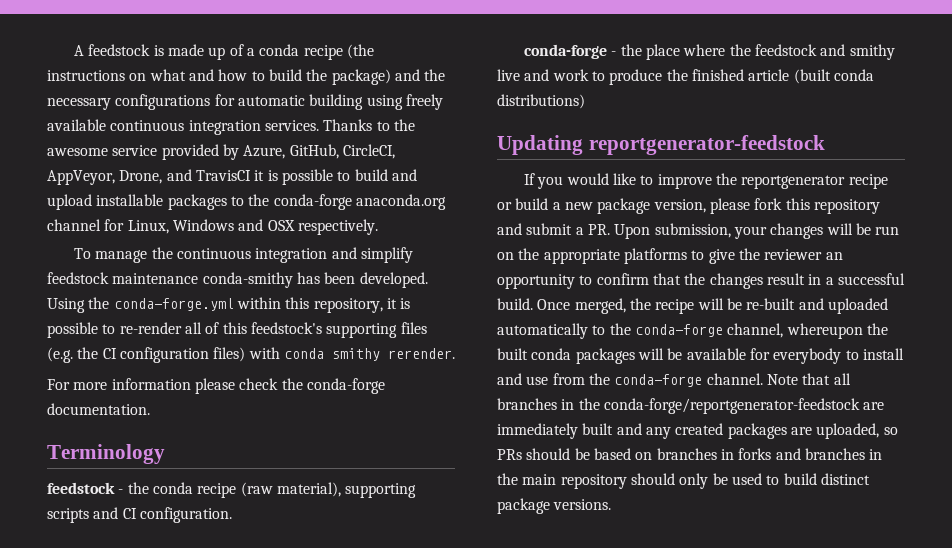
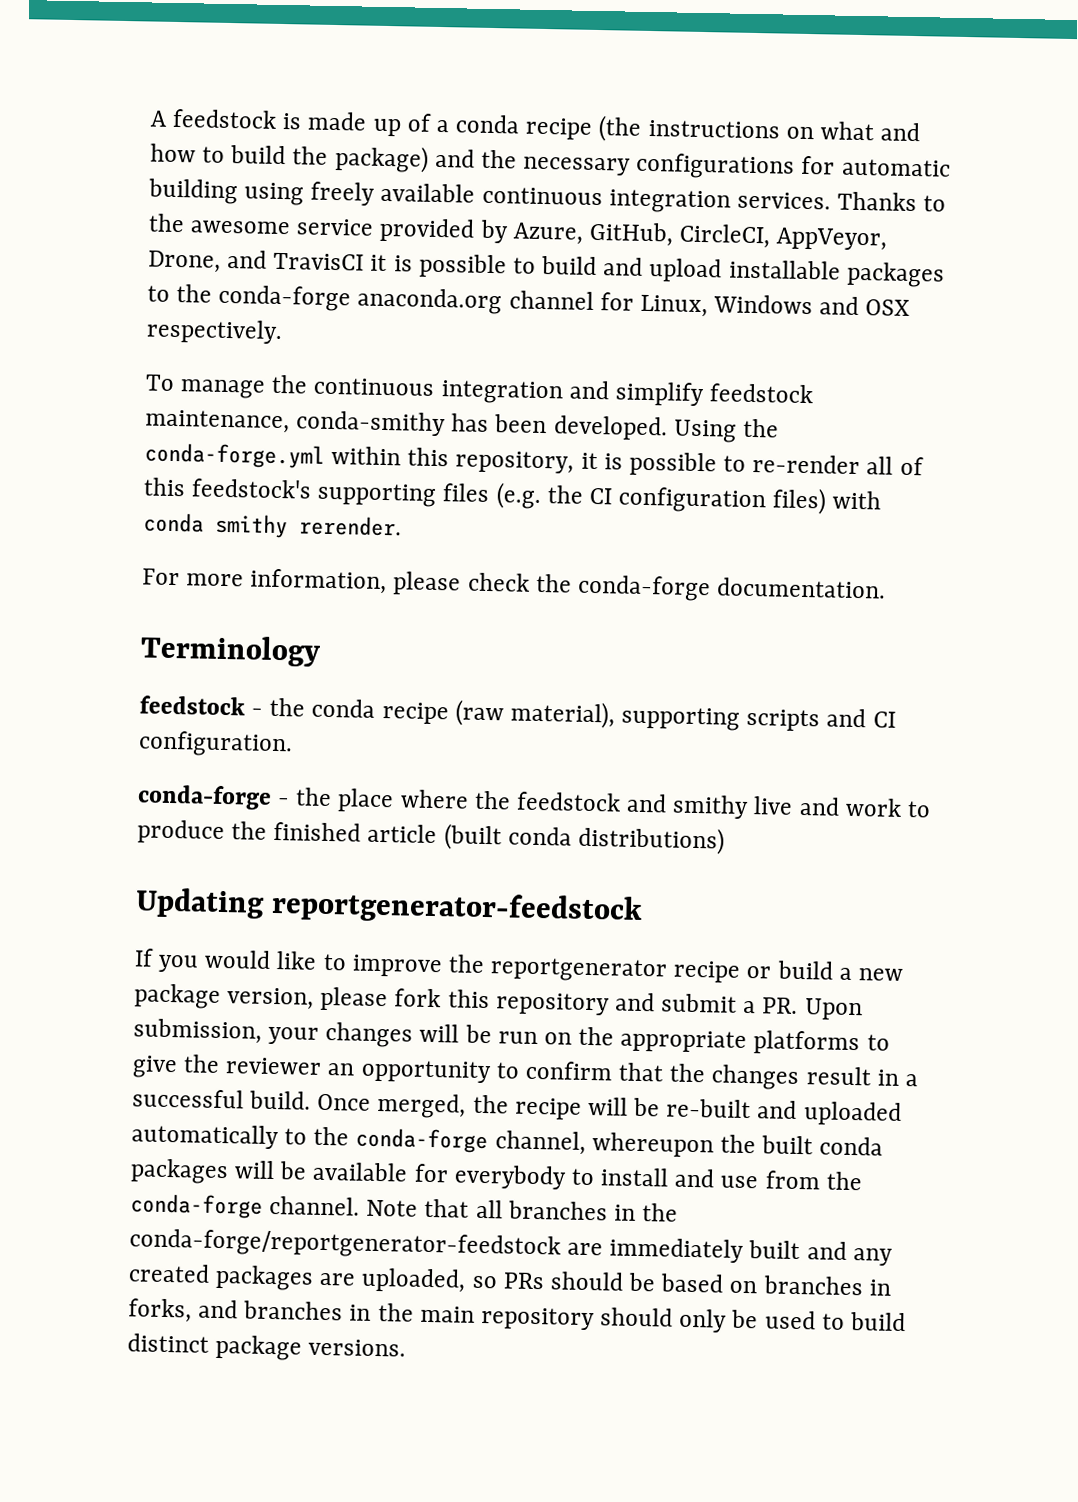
[112,273,199,284] maintenance -> [145,409,290,434] maintenance,
[111,378,191,390] information -> [249,568,388,595] information,
[738,448,772,460] forks -> [128,1298,192,1323] forks,

